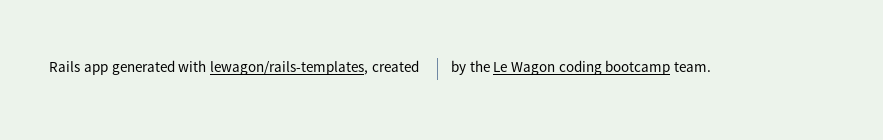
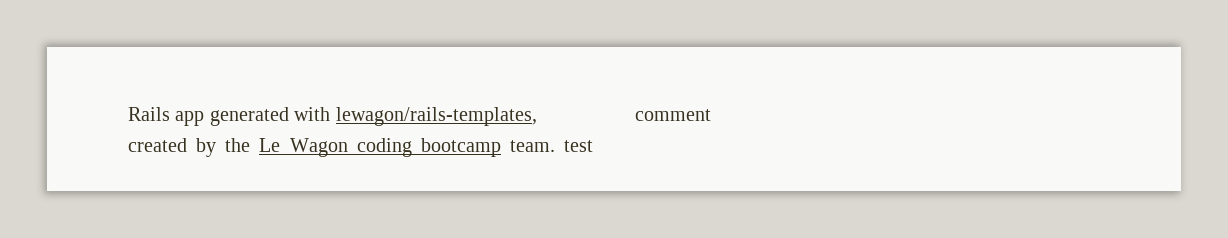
(711, 66) none -> [564,140,593,152] [635,109,711,121] test comment

